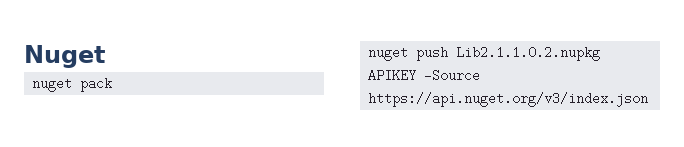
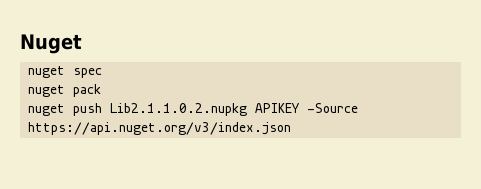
(105, 56) none -> [27,66,102,78] // nuget spec

